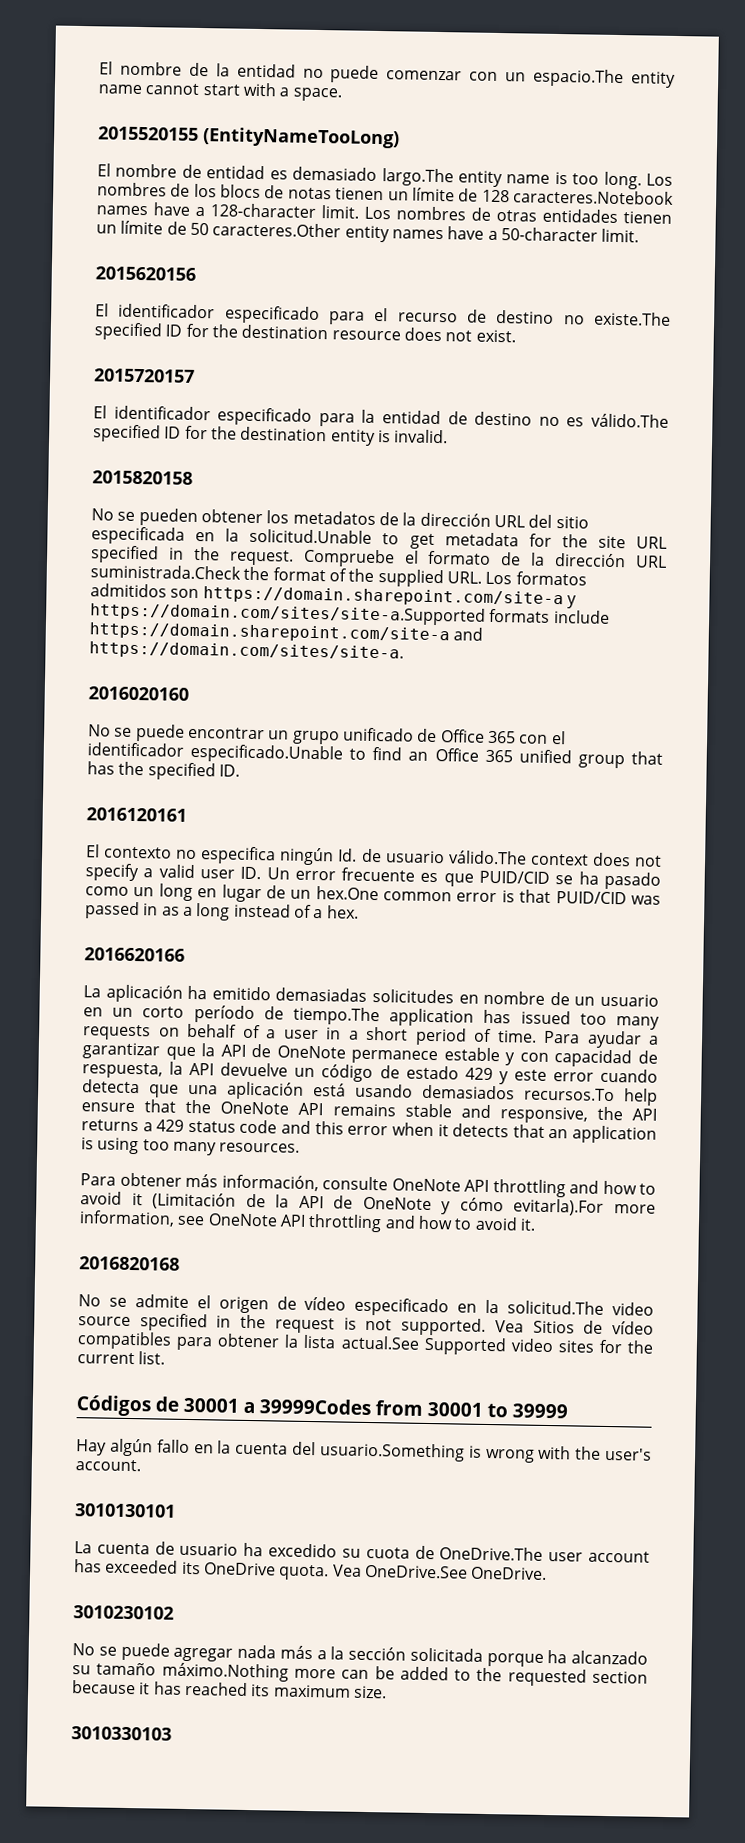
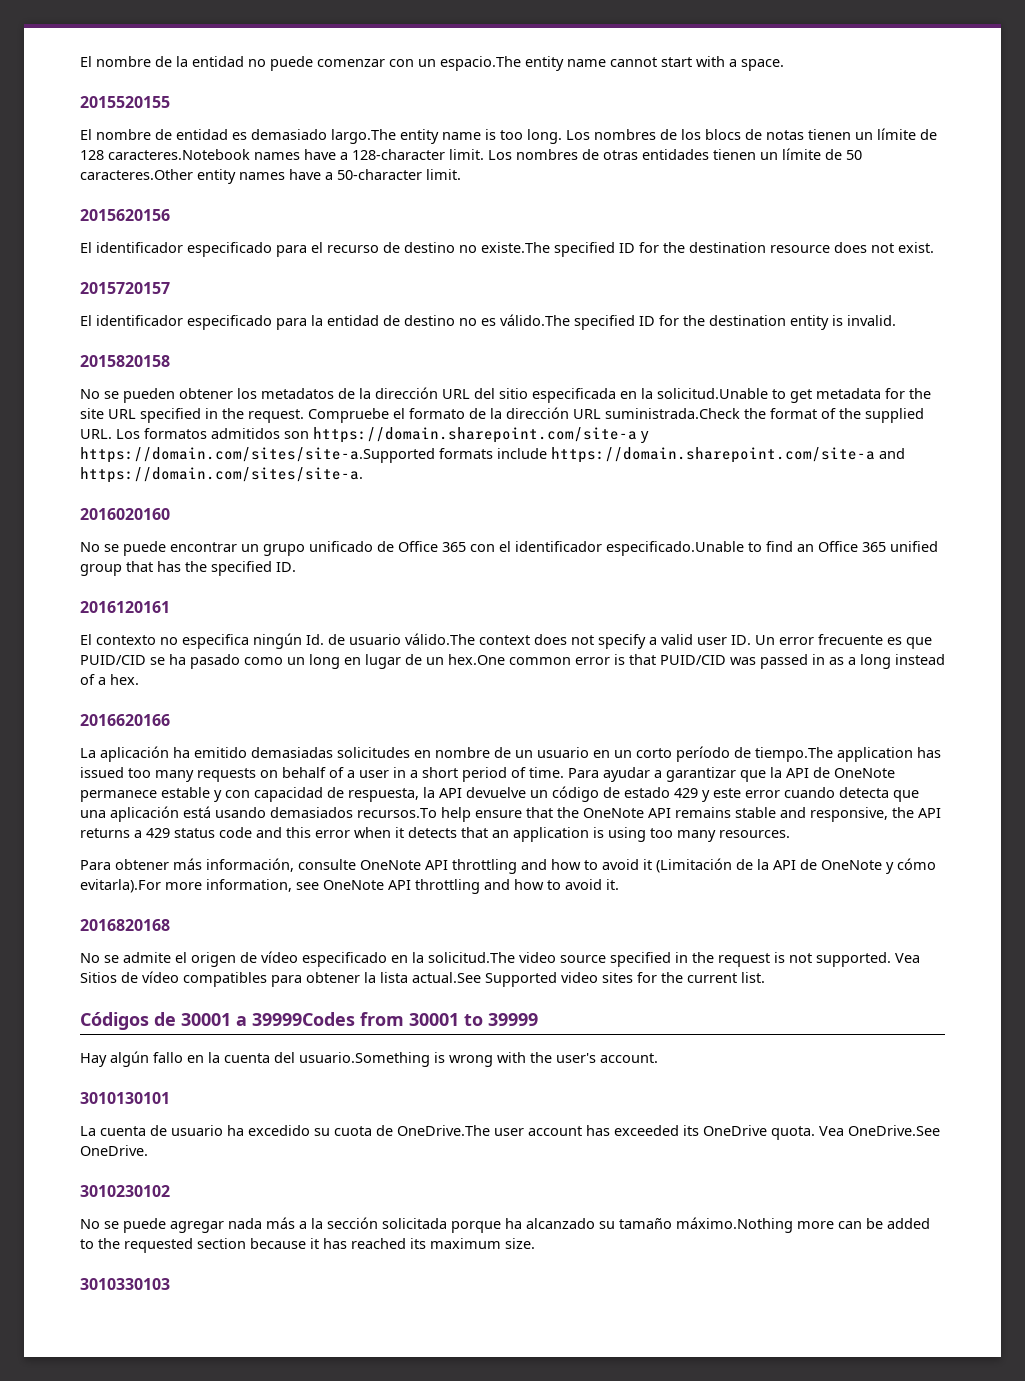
[202,127,400,149] (EntityNameTooLong) -> (170, 102) none

